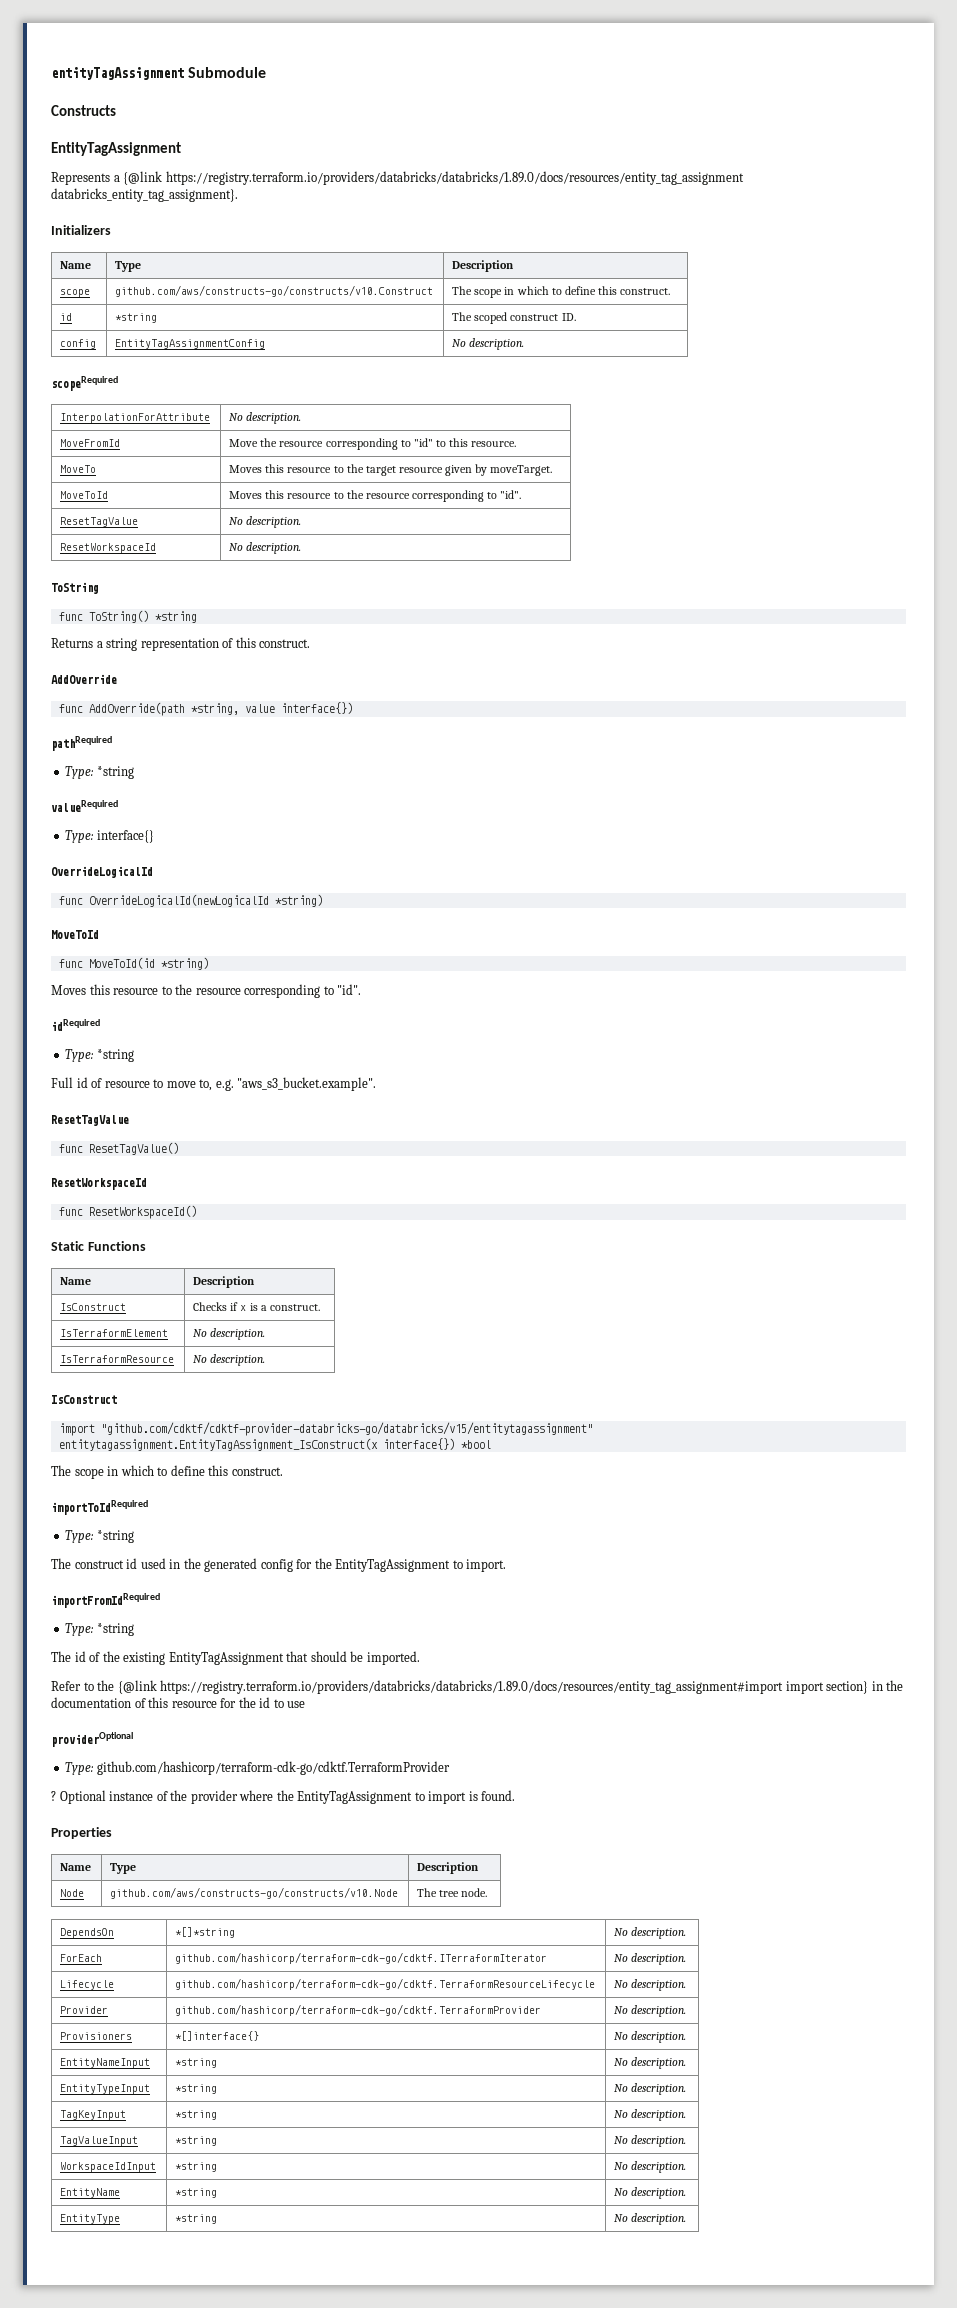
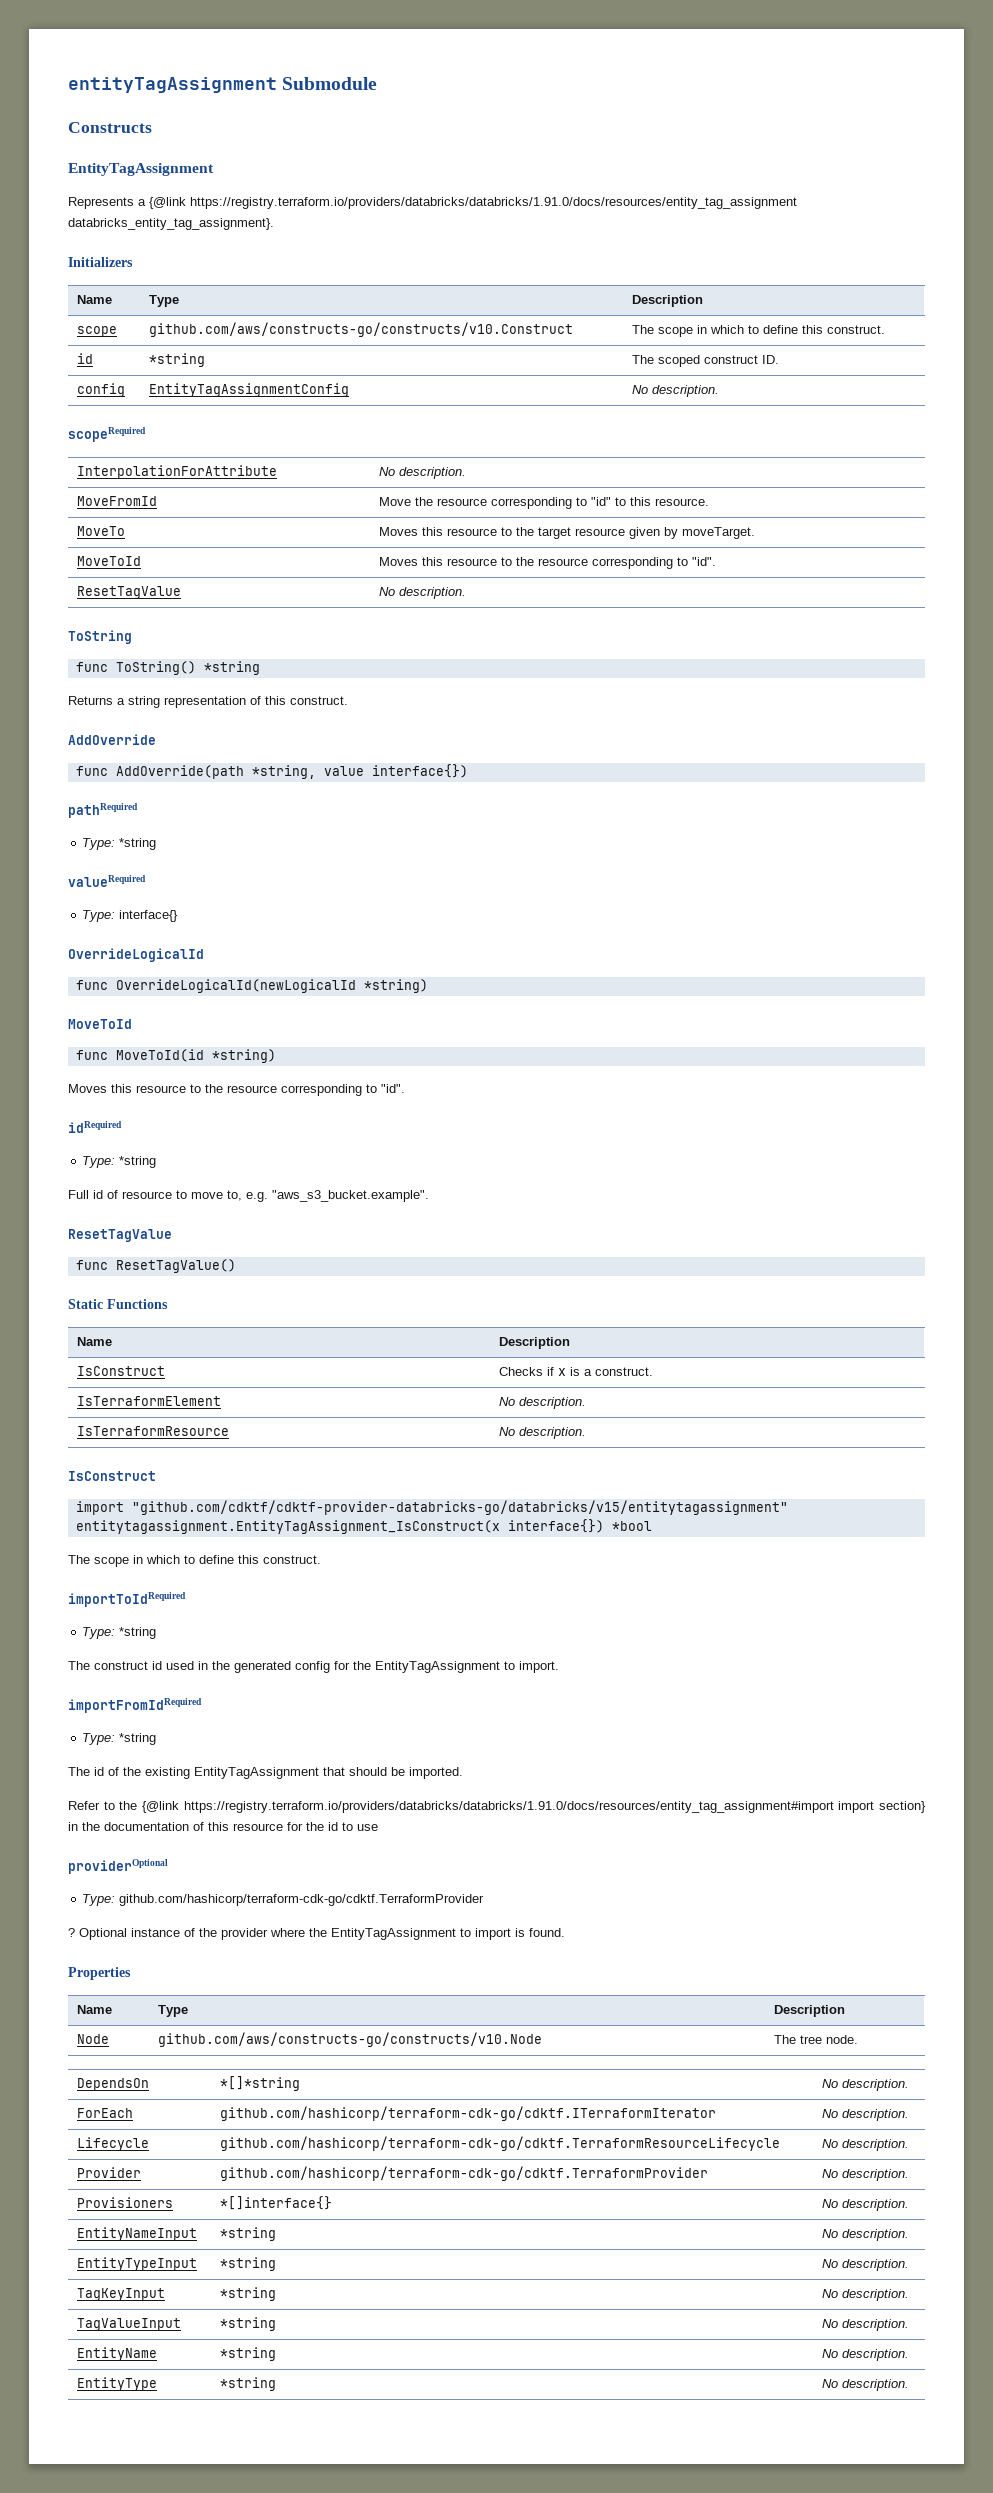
[165,171,744,185] https://registry.terraform.io/providers/databricks/databricks/1.89.0/docs/resources/entity_tag_assignment -> [190,197,797,209] https://registry.terraform.io/providers/databricks/databricks/1.91.0/docs/resources/entity_tag_assignment
[60,543,157,553] [229,542,302,554] // ResetWorkspaceId | No description. -> (466, 593) none
[51,1178,147,1190] [58,1205,197,1219] // ResetWorkspaceId // func ResetWorkspaceId() -> (236, 1266) none
[160,1680,784,1694] https://registry.terraform.io/providers/databricks/databricks/1.89.0/docs/resources/entity_tag_assignment#import -> [183,1801,834,1813] https://registry.terraform.io/providers/databricks/databricks/1.91.0/docs/resources/entity_tag_assignment#import
[60,2162,157,2172] [175,2162,218,2172] [614,2161,687,2173] // WorkspaceIdInput | *string | No description. -> (909, 2325) none

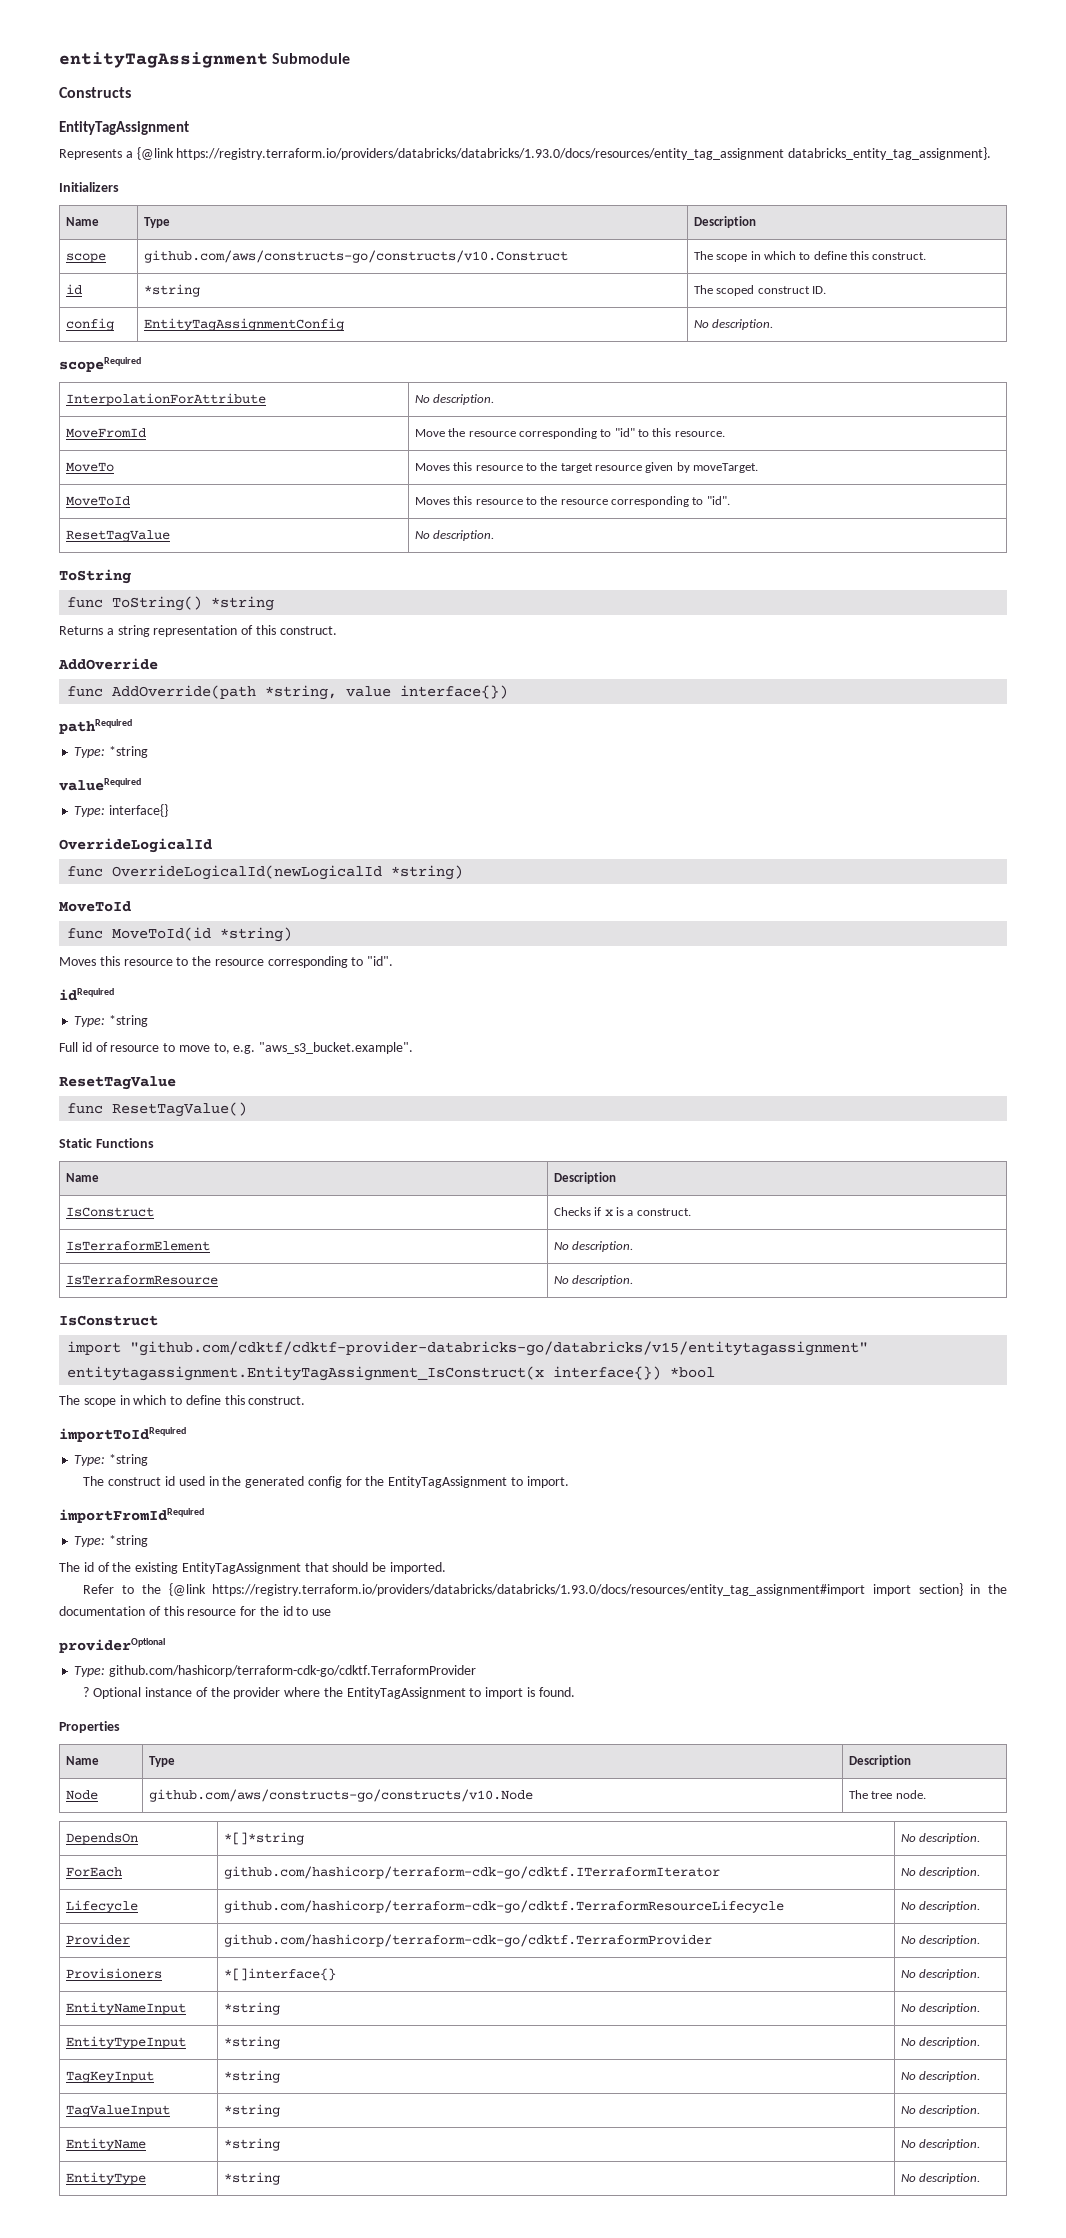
[190,197,797,209] https://registry.terraform.io/providers/databricks/databricks/1.91.0/docs/resources/entity_tag_assignment -> [176,148,785,160] https://registry.terraform.io/providers/databricks/databricks/1.93.0/docs/resources/entity_tag_assignment
[183,1801,834,1813] https://registry.terraform.io/providers/databricks/databricks/1.91.0/docs/resources/entity_tag_assignment#import -> [212,1584,866,1596] https://registry.terraform.io/providers/databricks/databricks/1.93.0/docs/resources/entity_tag_assignment#import

